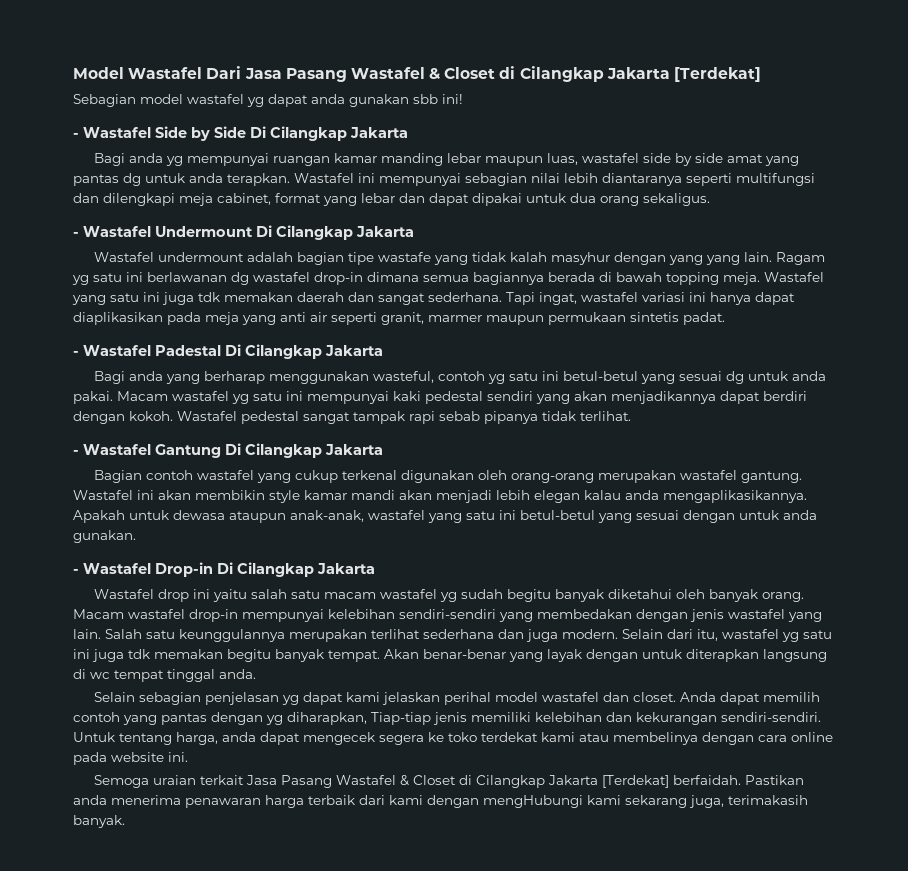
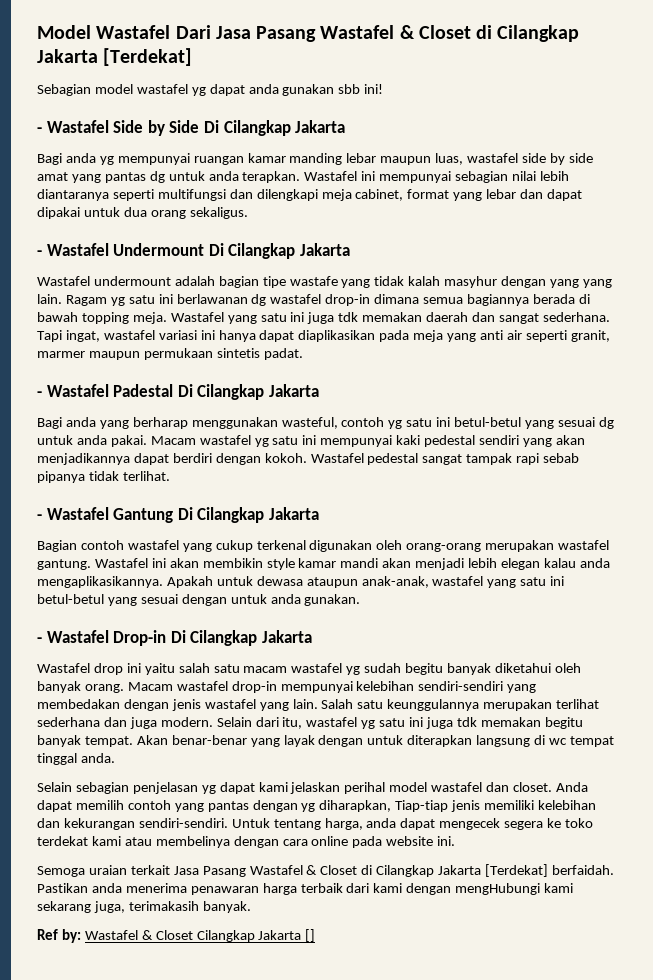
(125, 821) none -> [37,929,316,943] // Ref by: Wastafel & Closet Cilangkap Jakarta []

